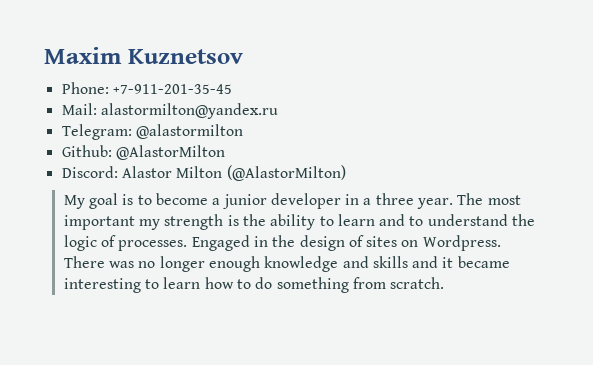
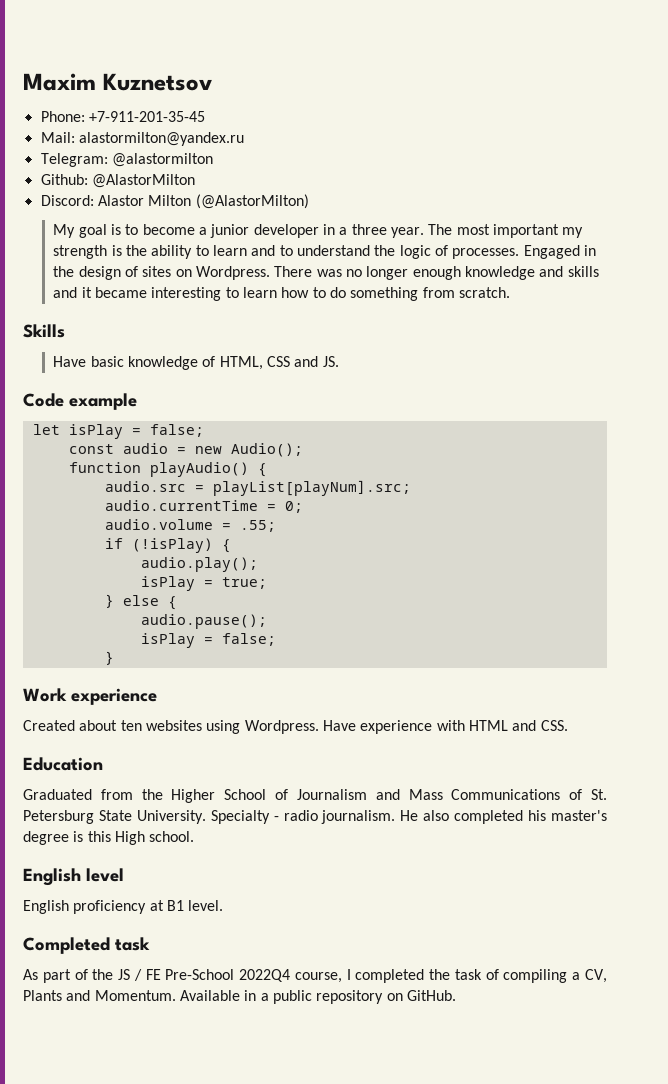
(445, 283) none -> [23,324,65,338] [53,356,339,370] [23,393,137,410] [32,424,204,439] [68,443,303,457] [68,462,267,477] [104,480,411,496] [104,500,303,513] [104,519,276,532] [104,538,231,553] [140,557,258,572] [140,576,267,591] [104,594,177,610] [140,614,267,629] [140,633,276,648] [104,651,114,665] [23,688,157,705] [23,720,568,734] [23,757,103,771] [23,789,607,803] [23,810,608,824] [23,831,195,845] [23,868,124,886] [23,900,224,914] [23,937,150,954] [23,969,607,983] [23,990,456,1004] // Skills // Have basic knowledge of HTML, CSS and JS. // Code example // let isPlay = false; // const audio = new Audio(); // function playAudio() { // audio.src = playList[playNum].src; // audio.currentTime = 0; // audio.volume = .55; // if (!isPlay) { // audio.play(); // isPlay = true; // } else { // audio.pause(); // isPlay = false; // } // Work experience // Created about ten websites using Wordpress. Have experience with HTML and CSS. // Education // Graduated from the Higher School of Journalism and Mass Communications of St. Petersburg State University. Specialty - radio journalism. He also completed his master's degree is this High school. // English level // English proficiency at B1 level. // Completed task // As part of the JS / FE Pre-School 2022Q4 course, I completed the task of compiling a CV, Plants and Momentum. Available in a public repository on GitHub.

